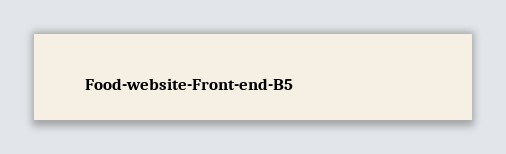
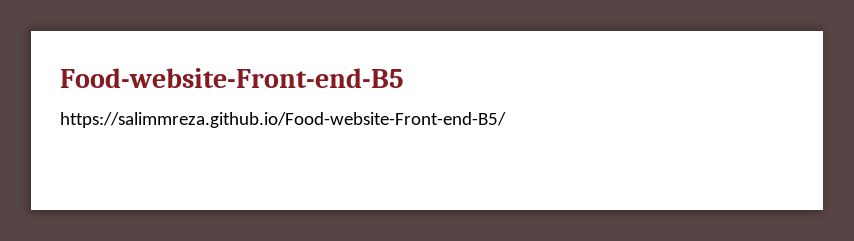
(293, 84) none -> [60,112,506,128] // https://salimmreza.github.io/Food-website-Front-end-B5/

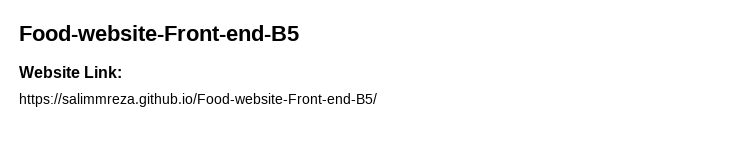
(404, 78) none -> [19,66,123,78] // Website Link:

